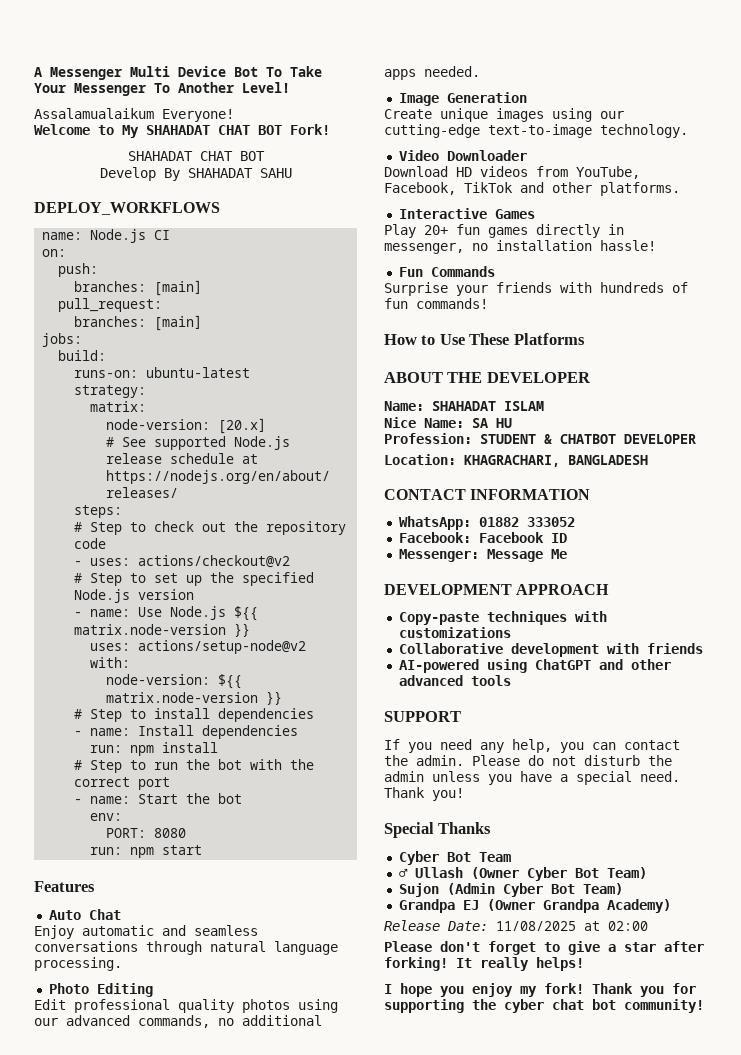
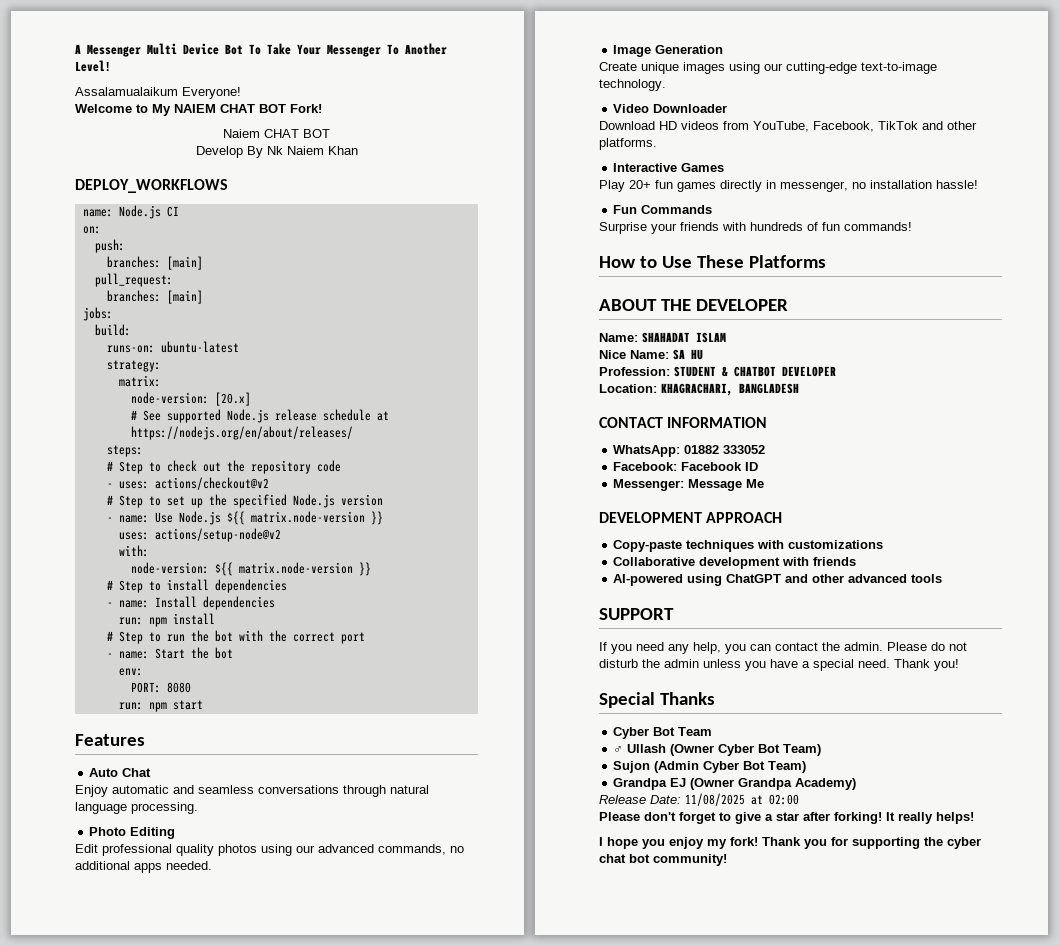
[146,125,210,135] SHAHADAT -> [174,104,216,113] NAIEM
[127,151,193,161] SHAHADAT -> [223,129,260,138] Naiem
[187,168,292,178] SHAHADAT SAHU -> [266,146,358,155] Nk Naiem Khan

